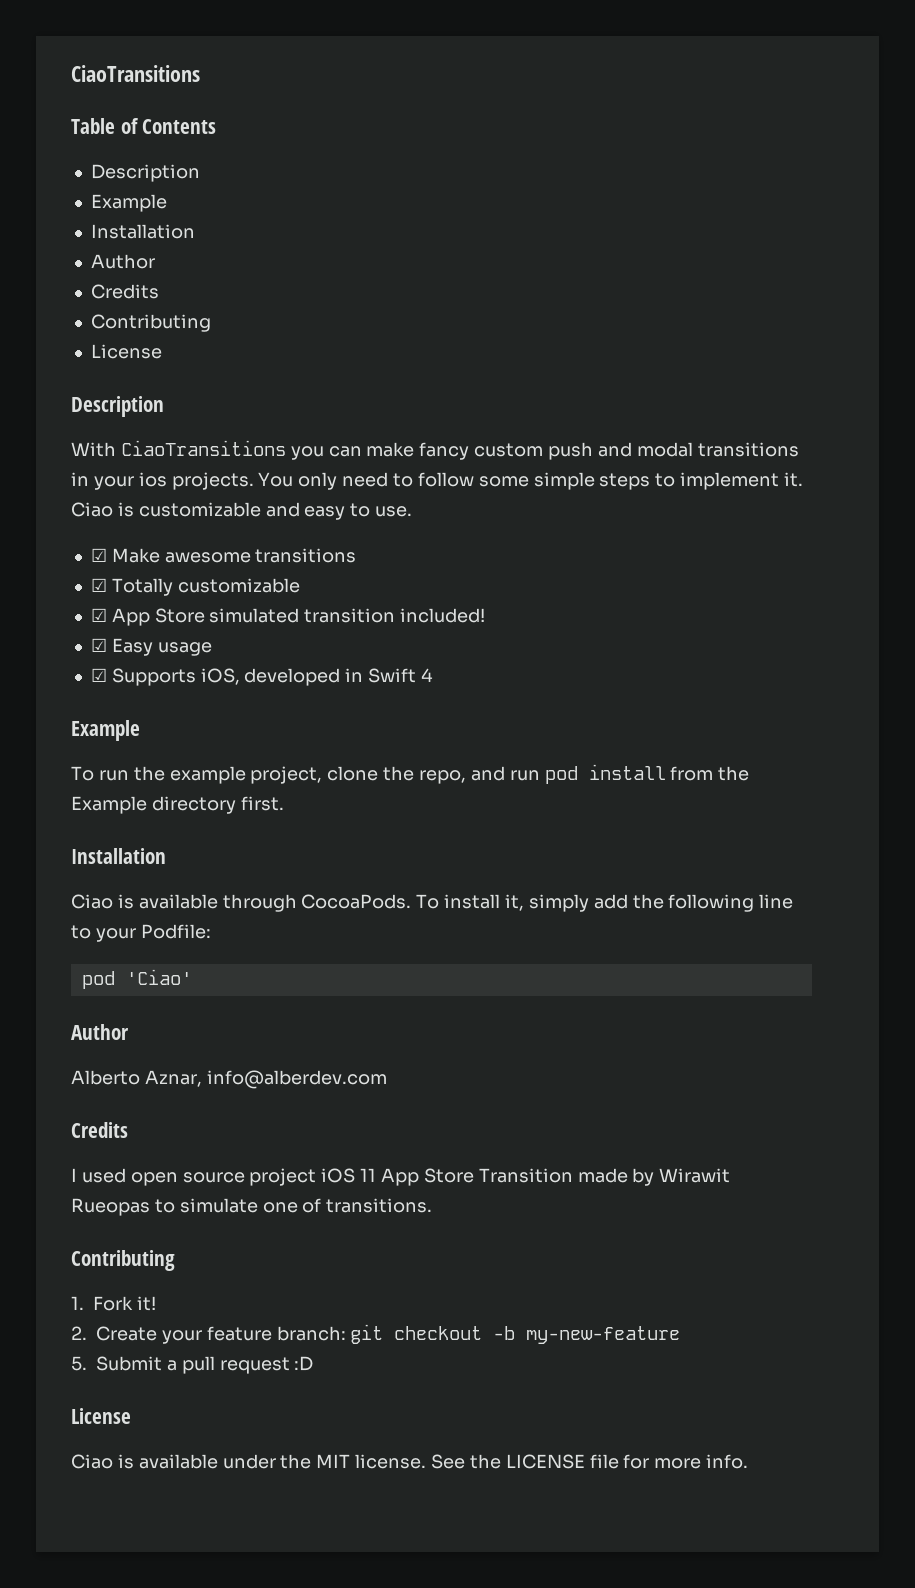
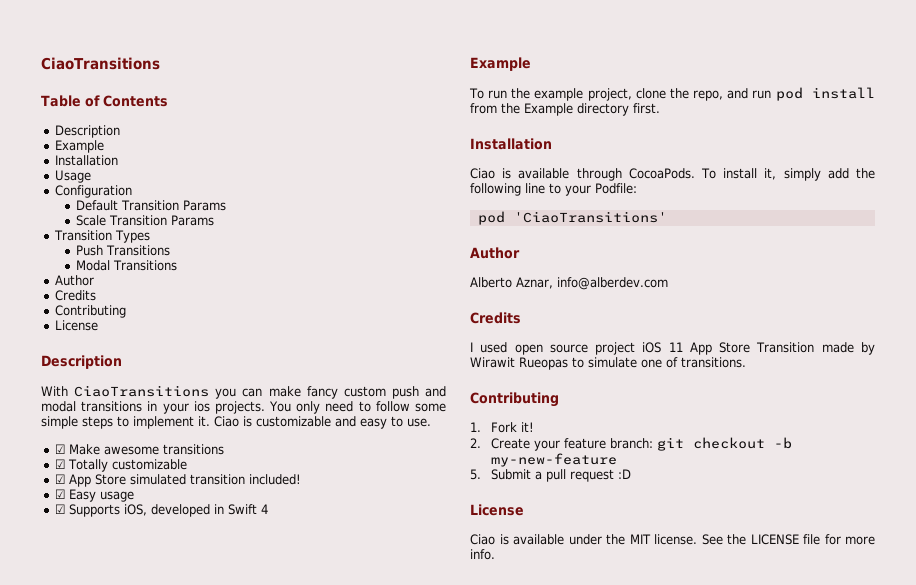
(195, 231) none -> [54,170,91,183] [54,185,132,198] [76,200,227,211] [76,215,215,226] [53,230,150,243] [76,245,171,256] [76,260,178,271] // Usage // Configuration // Default Transition Params // Scale Transition Params // Transition Types // Push Transitions // Modal Transitions
[125,969,192,985] 'Ciao' -> [513,211,667,223] 'CiaoTransitions'

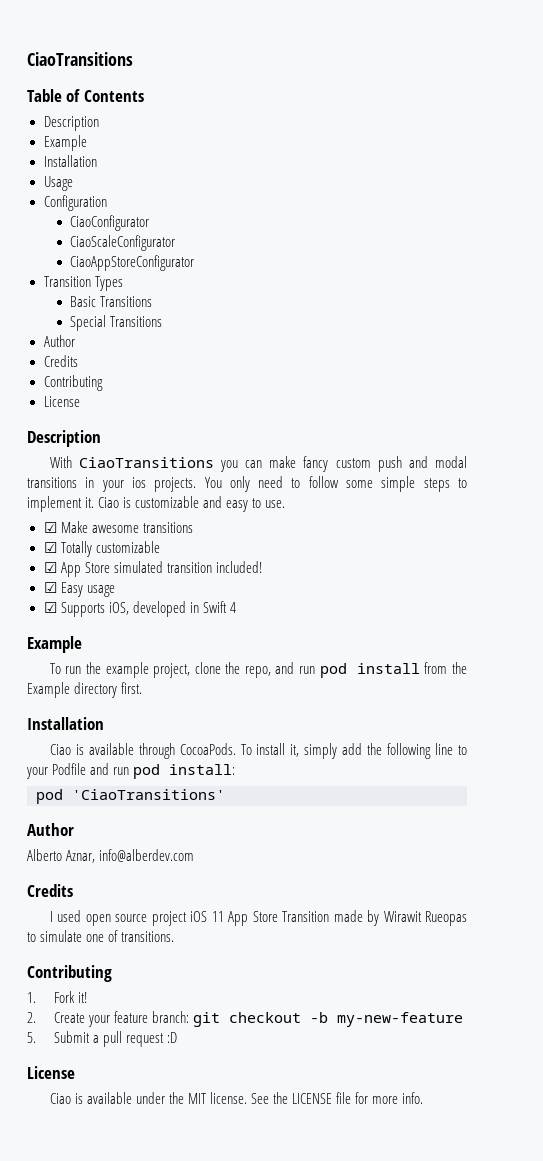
[76,200,227,211] [76,215,215,226] Default Transition Params // Scale Transition Params -> [70,215,150,231] [70,235,176,251] [70,255,195,271] CiaoConfigurator // CiaoScaleConfigurator // CiaoAppStoreConfigurator
[76,245,171,256] [76,260,111,271] Push Transitions // Modal -> [70,296,153,307] [70,315,107,331] Basic Transitions // Special
[595,183,637,194] Podfile: -> [52,763,236,779] Podfile and run pod install:

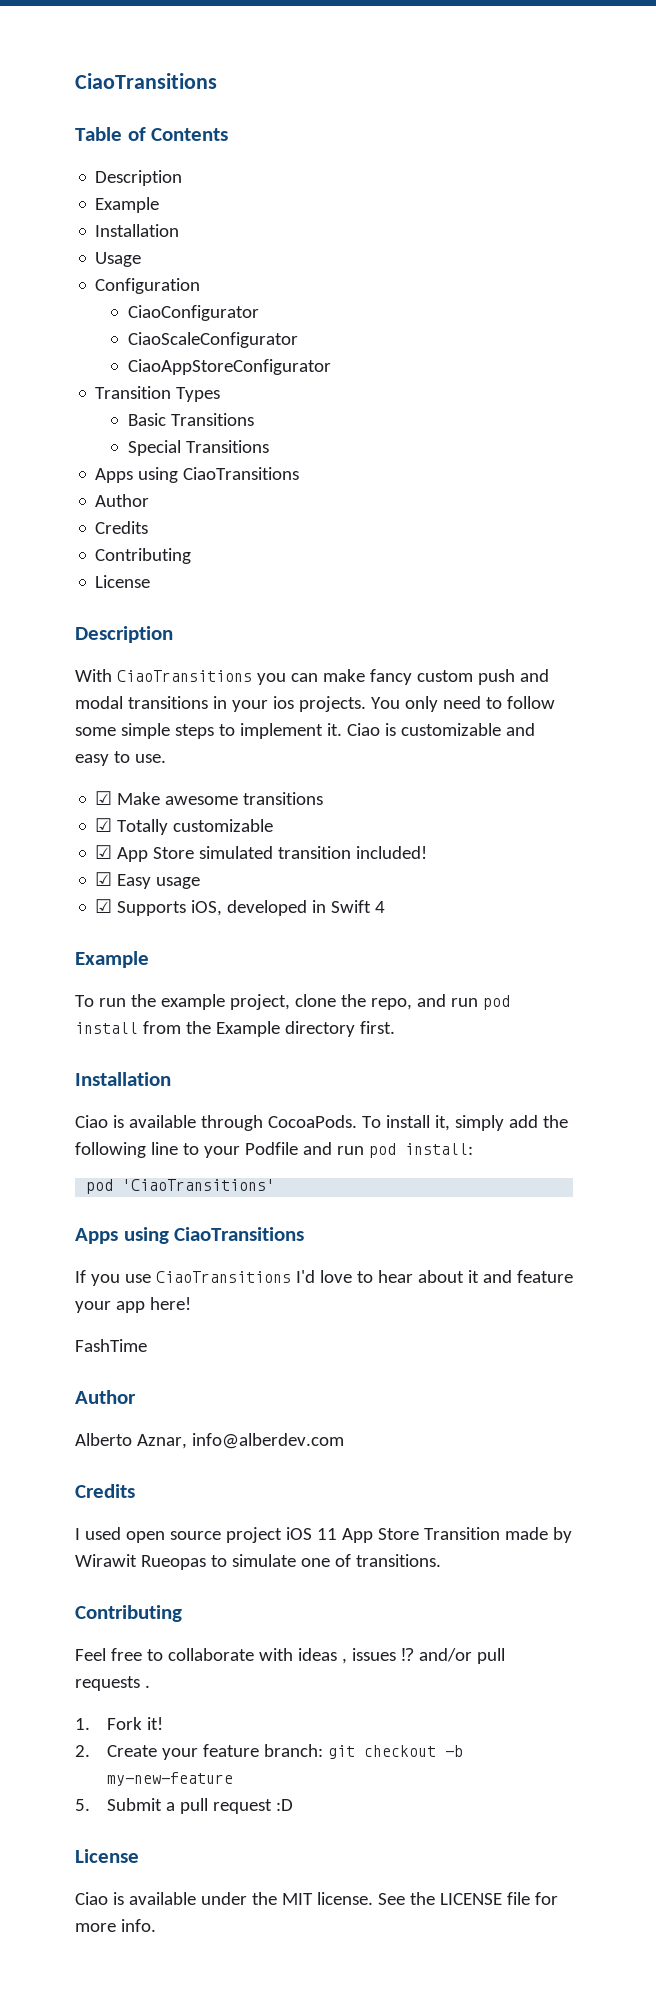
(163, 321) none -> [95,467,300,483] // Apps using CiaoTransitions
(225, 794) none -> [75,1227,305,1244] [75,1270,573,1286] [75,1297,191,1313] [75,1339,147,1352] // Apps using CiaoTransitions // If you use CiaoTransitions I'd love to hear about it and feature your app here! // FashTime
(112, 973) none -> [75,1648,505,1664] [75,1676,150,1691] // Feel free to collaborate with ideas , issues ⁉ and/or pull requests .

